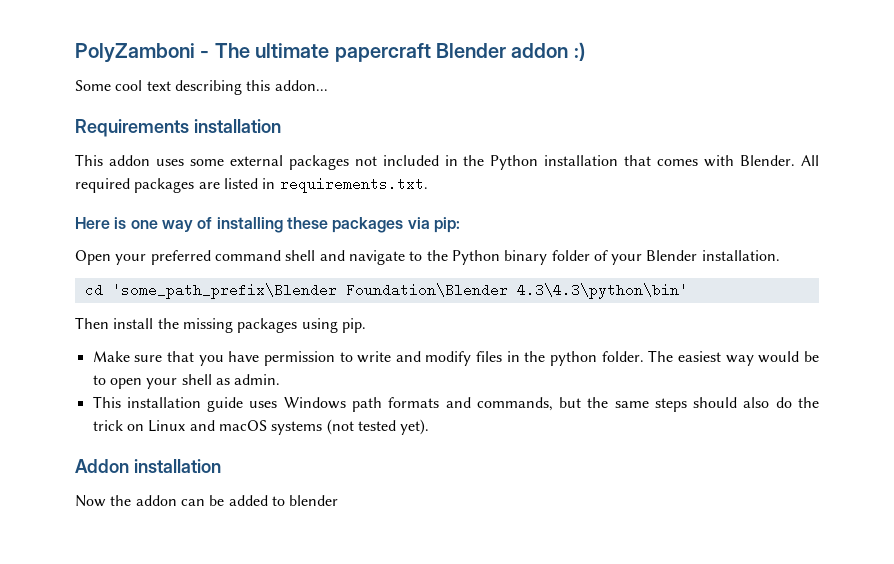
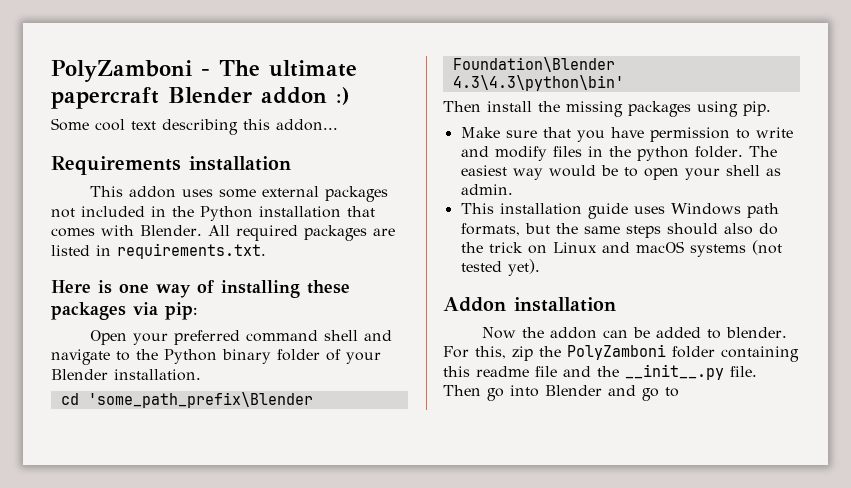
[388,397,553,411] formats and commands, -> [460,223,520,236] formats,
[289,495,339,506] blender -> [726,327,788,338] [443,344,799,362] [443,364,757,380] [443,385,679,401] blender. For this, zip the PolyZamboni folder containing this readme file and the __init__.py file. Then go into Blender and go to

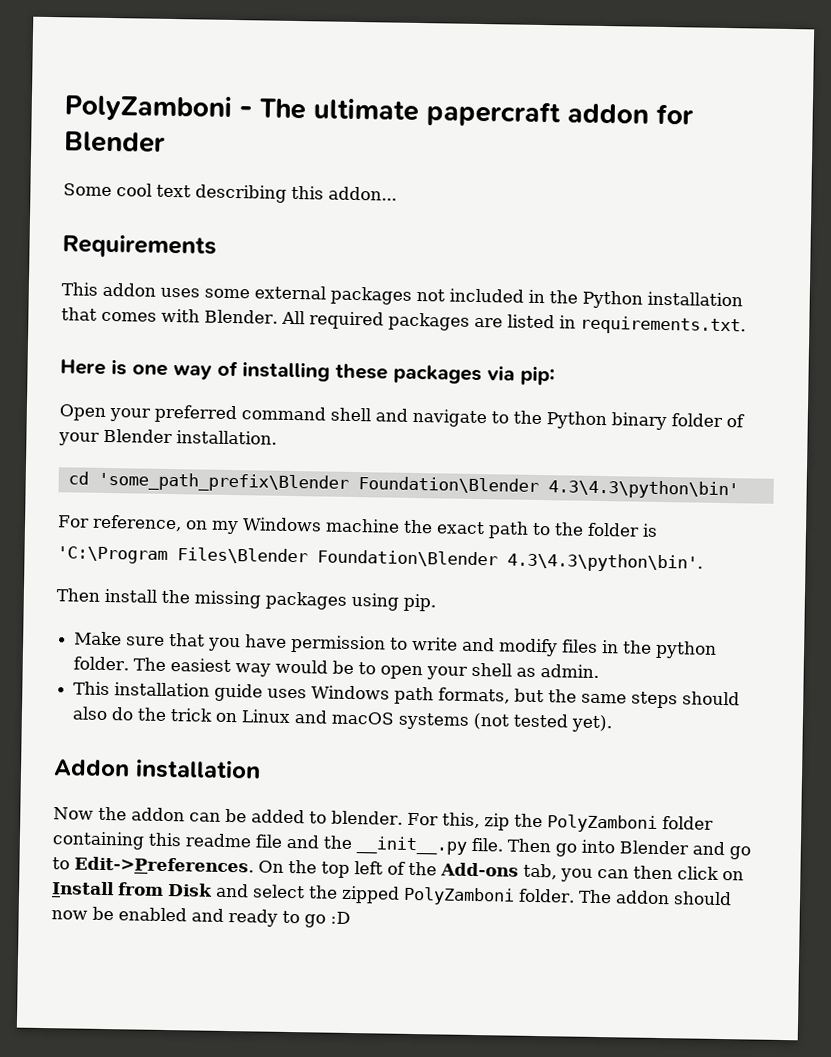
[168,87,350,105] Blender addon :) -> [567,103,694,125] [64,131,166,153] addon for Blender
[189,156,291,171] installation -> (217, 246) none
(624, 83) none -> [57,514,658,539] [57,546,703,573] // For reference, on my Windows machine the exact path to the folder is // 'C:\Program Files\Blender Foundation\Blender 4.3\4.3\python\bin'.
(679, 392) none -> [74,856,744,882] [52,881,732,906] [51,906,351,928] Edit->Preferences. On the top left of the Add-ons tab, you can then click on Install from Disk and select the zipped PolyZamboni folder. The addon should now be enabled and ready to go :D

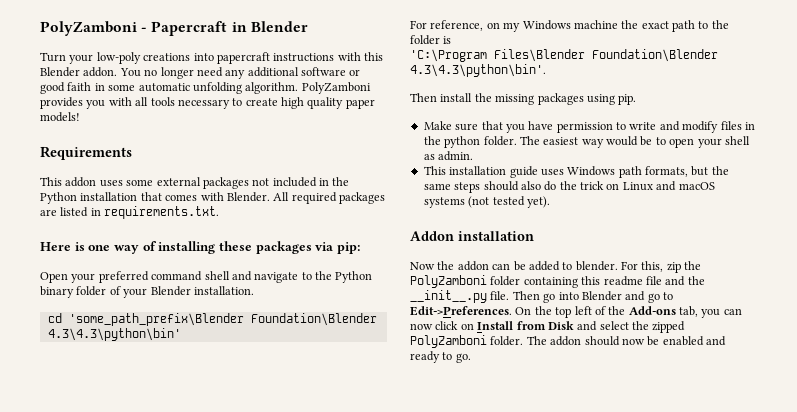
[259,98,694,128] [64,131,166,153] [63,183,397,203] The ultimate papercraft addon for Blender // Some cool text describing this addon... -> [151,21,308,36] [40,52,383,64] [40,67,361,79] [40,82,371,94] [40,97,375,109] [40,112,80,122] Papercraft in Blender // Turn your low-poly creations into papercraft instructions with this Blender addon. You no longer need any additional software or good faith in some automatic unfolding algorithm. PolyZamboni provides you with all tools necessary to create high quality paper models!
[633,865,673,880] then -> [410,323,433,330] now
[304,911,351,928] go :D -> [455,353,471,363] go.

